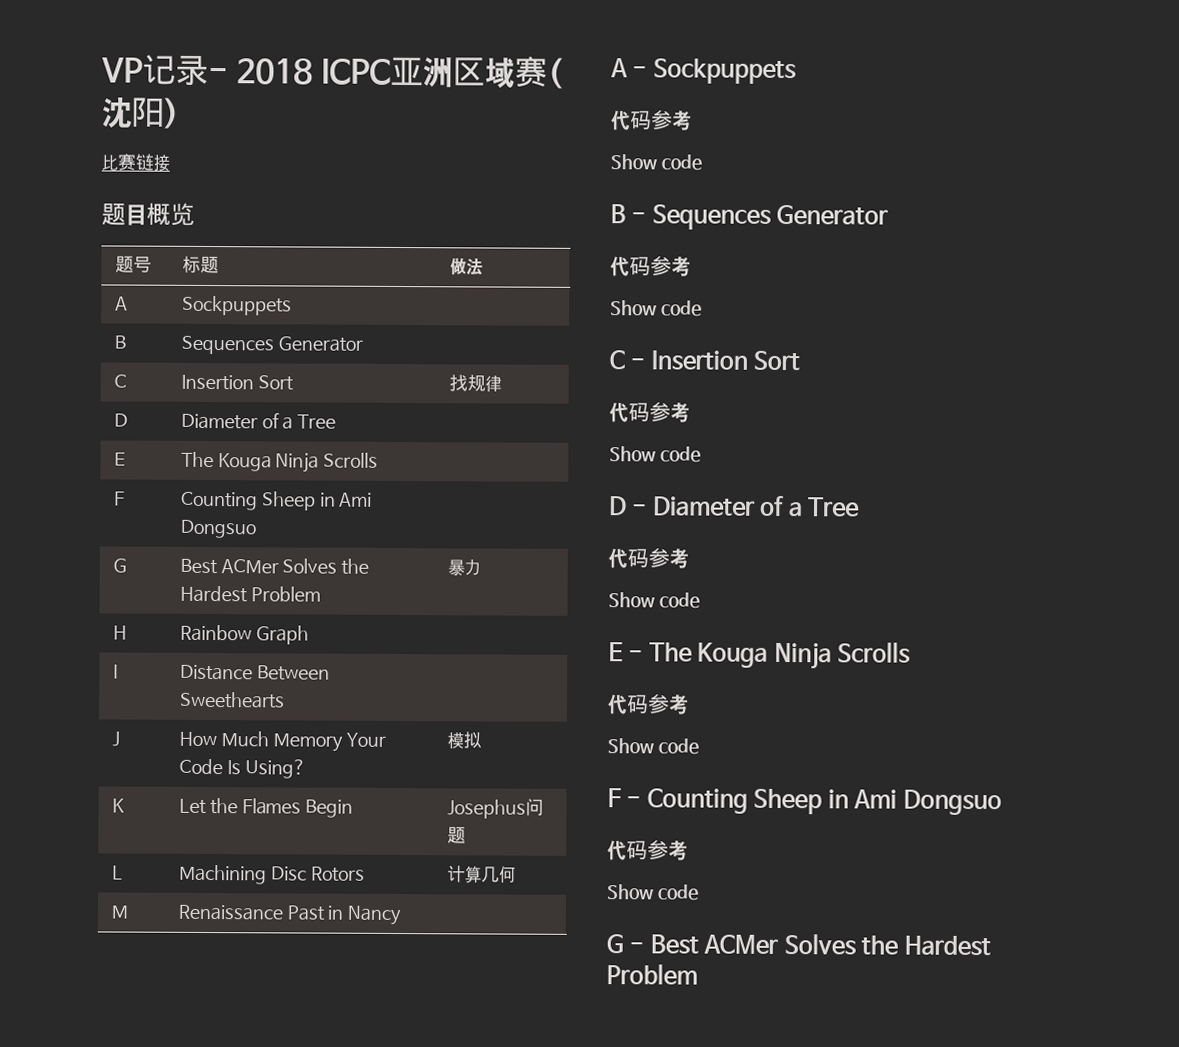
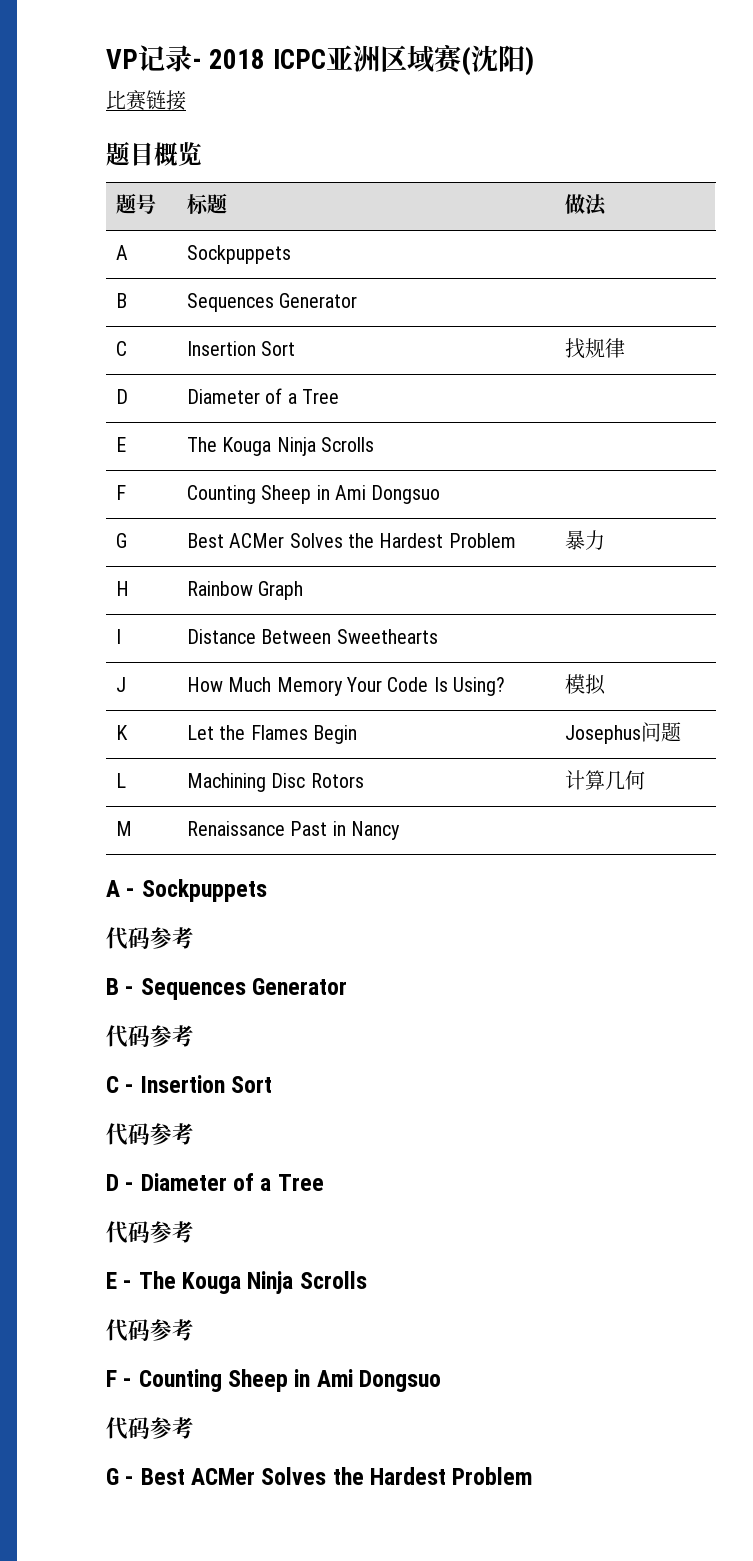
[610,154,702,171] // Show code -> (194, 938) none
[610,300,702,317] // Show code -> (194, 1036) none
[609,446,701,463] // Show code -> (194, 1134) none
[608,592,700,609] // Show code -> (194, 1232) none
[607,738,699,755] // Show code -> (194, 1330) none
[607,884,699,901] // Show code -> (194, 1428) none

